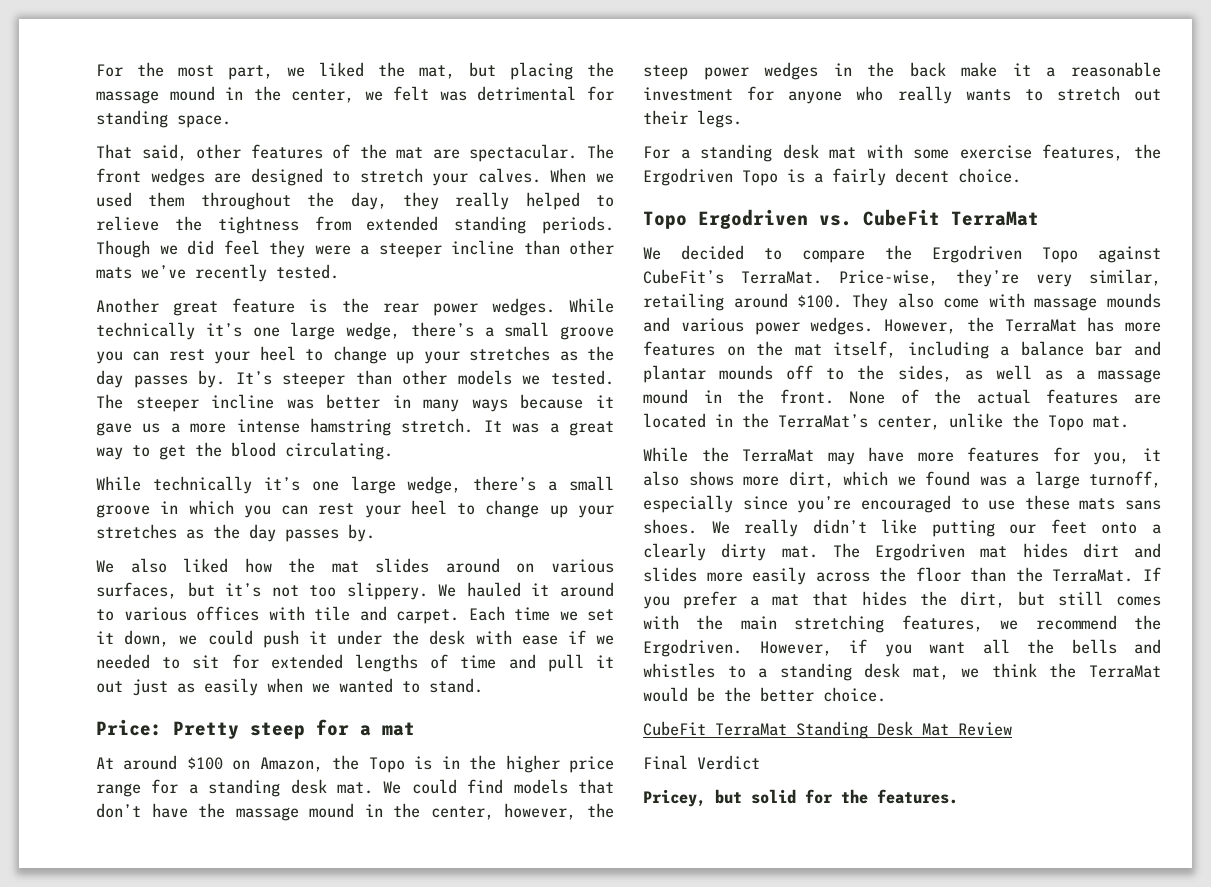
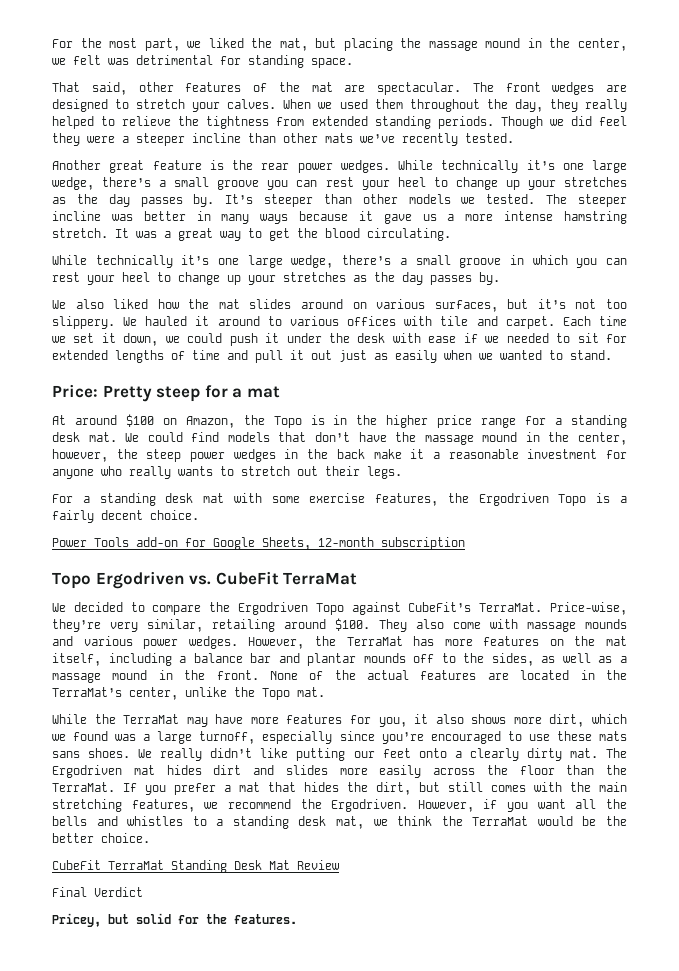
(1021, 175) none -> [52,537,465,550] // Power Tools add-on for Google Sheets, 12-month subscription

